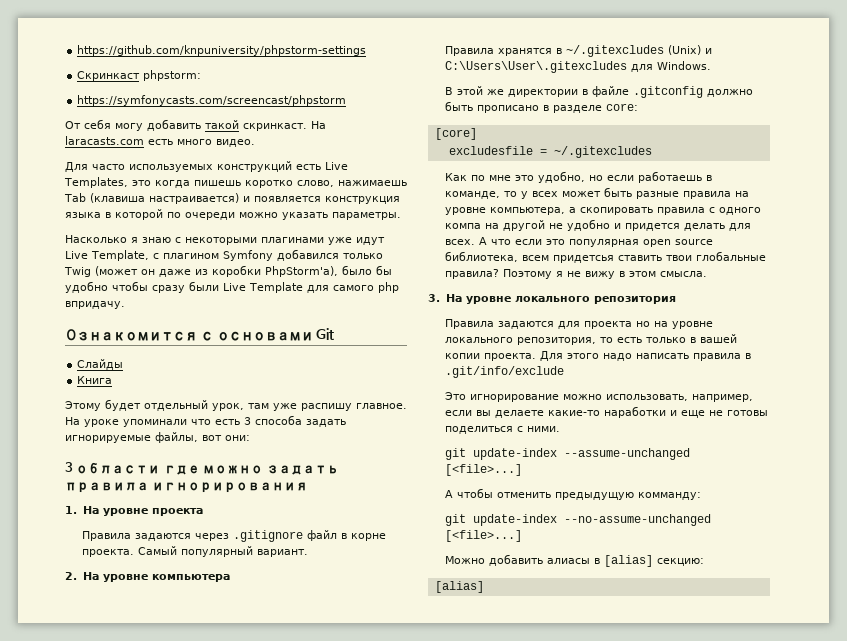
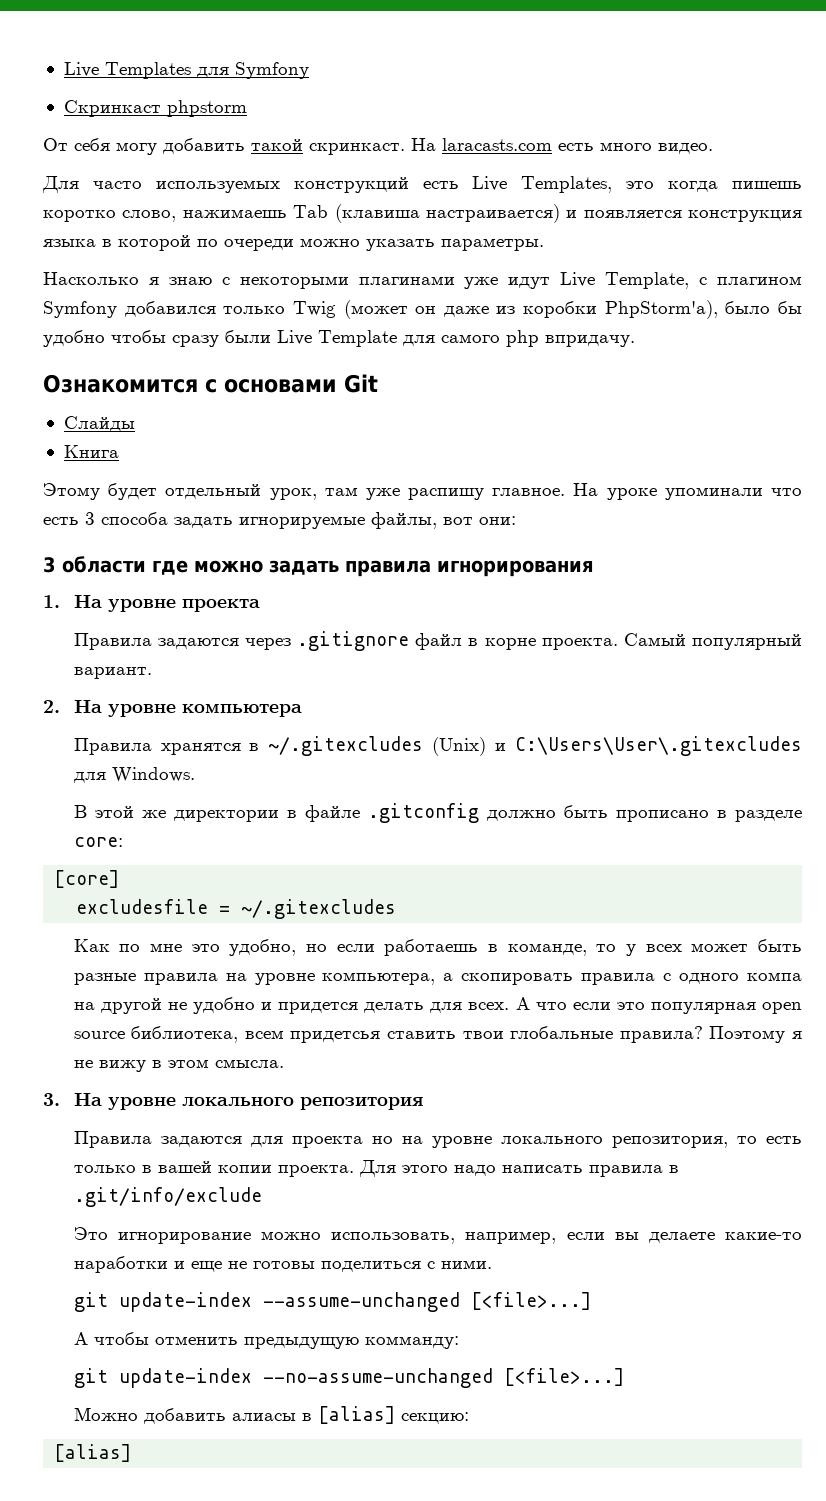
[77,45,367,56] https://github.com/knpuniversity/phpstorm-settings -> [63,62,309,79] Live Templates для Symfony
[143,70,202,81] [77,95,347,106] phpstorm: // https://symfonycasts.com/screencast/phpstorm -> [166,100,247,117] phpstorm

